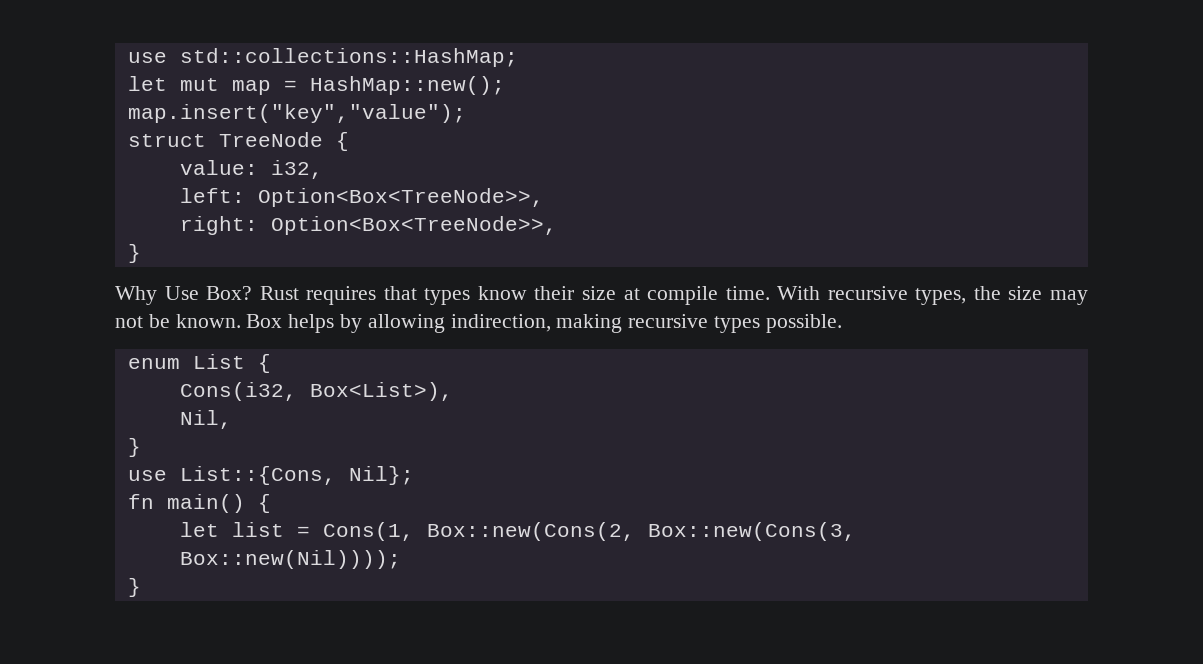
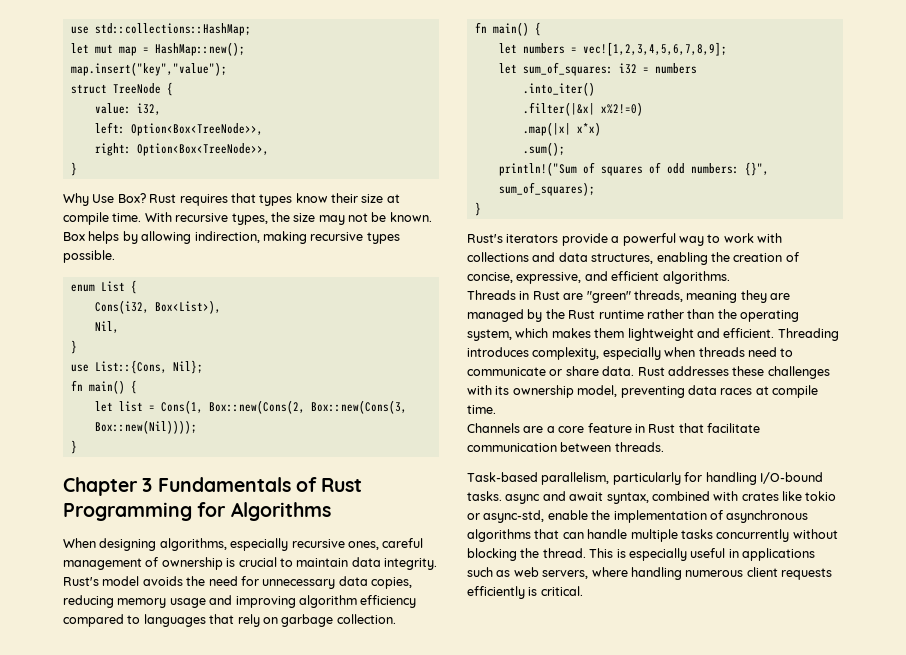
(141, 587) none -> [63,477,363,496] [63,502,331,521] [63,538,424,551] [63,557,437,570] [63,576,412,589] [63,595,417,608] [63,614,396,627] [474,22,541,36] [498,42,727,56] [498,62,697,76] [522,82,595,96] [522,102,643,116] [522,122,601,136] [522,142,565,156] [498,162,769,176] [498,182,595,196] [474,202,481,216] [467,233,782,246] [467,252,799,265] [467,271,730,284] [467,290,790,303] [467,309,799,322] [467,328,839,341] [467,347,794,360] [467,366,830,379] [467,385,818,398] [467,405,496,414] [467,423,760,433] [467,442,664,452] [467,472,823,485] [467,491,837,504] [467,510,809,523] [467,529,838,542] [467,548,815,561] [467,567,832,580] [467,586,583,599] // Chapter 3 Fundamentals of Rust Programming for Algorithms // When designing algorithms, especially recursive ones, careful management of ownership is crucial to maintain data integrity. Rust's model avoids the need for unnecessary data copies, reducing memory usage and improving algorithm efficiency compared to languages that rely on garbage collection. // fn main() { // let numbers = vec![1,2,3,4,5,6,7,8,9]; // let sum_of_squares: i32 = numbers // .into_iter() // .filter(|&x| x%2!=0) // .map(|x| x*x) // .sum(); // println!("Sum of squares of odd numbers: {}", sum_of_squares); // } // Rust's iterators provide a powerful way to work with collections and data structures, enabling the creation of concise, expressive, and efficient algorithms. // Threads in Rust are "green" threads, meaning they are managed by the Rust runtime rather than the operating system, which makes them lightweight and efficient. Threading introduces complexity, especially when threads need to communicate or share data. Rust addresses these challenges with its ownership model, preventing data races at compile time. // Channels are a core feature in Rust that facilitate communication between threads. // Task-based parallelism, particularly for handling I/O-bound tasks. async and await syntax, combined with crates like tokio or async-std, enable the implementation of asynchronous algorithms that can handle multiple tasks concurrently without blocking the thread. This is especially useful in applications such as web servers, where handling numerous client requests efficiently is critical.

